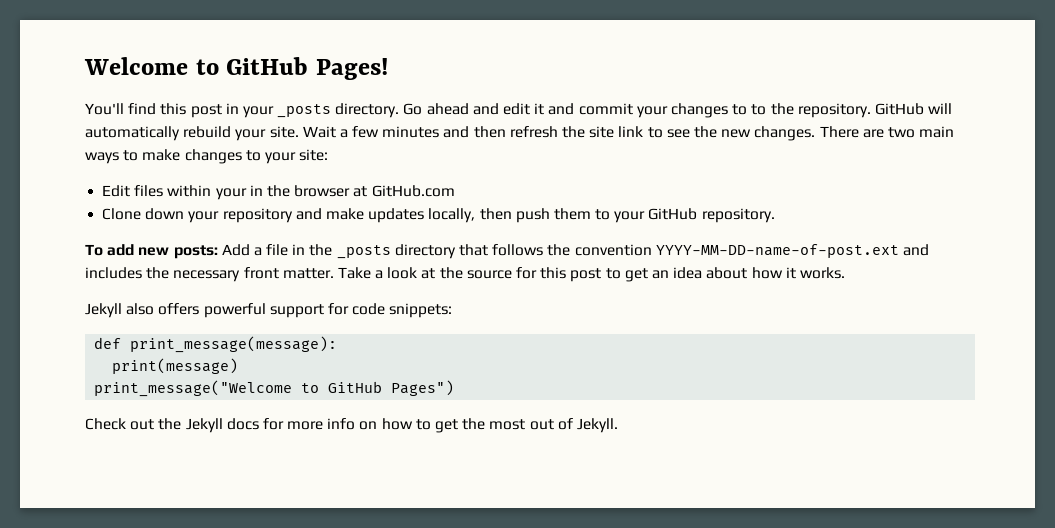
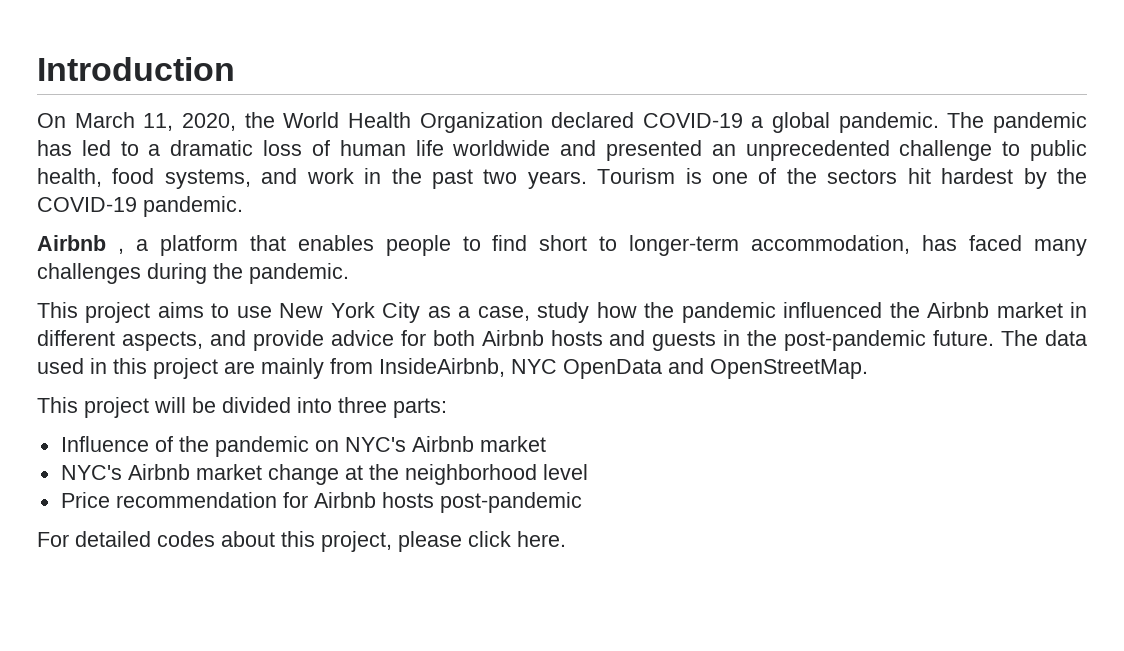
[84,57,388,80] [85,103,953,118] [85,126,955,141] [85,149,329,164] [102,185,455,200] [102,208,775,223] [85,244,929,259] [85,267,845,282] [85,303,453,318] [94,336,338,353] [112,358,239,374] [94,380,455,397] [85,418,618,433] Welcome to GitHub Pages! // You'll find this post in your _posts directory. Go ahead and edit it and commit your changes to to the repository. GitHub will automatically rebuild your site. Wait a few minutes and then refresh the site link to see the new changes. There are two main ways to make changes to your site: // Edit files within your in the browser at GitHub.com // Clone down your repository and make updates locally, then push them to your GitHub repository. // To add new posts: Add a file in the _posts directory that follows the convention YYYY-MM-DD-name-of-post.ext and includes the necessary front matter. Take a look at the source for this post to get an idea about how it works. // Jekyll also offers powerful support for code snippets: // def print_message(message): // print(message) // print_message("Welcome to GitHub Pages") // Check out the Jekyll docs for more info on how to get the most out of Jekyll. -> [37,57,235,81] [37,112,1087,133] [37,140,1087,161] [37,168,1088,189] [37,196,243,217] [37,235,1087,256] [37,263,349,284] [37,302,1087,323] [37,330,1087,351] [37,358,868,379] [37,397,447,418] [60,436,546,457] [60,464,588,485] [60,492,582,513] [37,531,566,552] Introduction // On March 11, 2020, the World Health Organization declared COVID-19 a global pandemic. The pandemic has led to a dramatic loss of human life worldwide and presented an unprecedented challenge to public health, food systems, and work in the past two years. Tourism is one of the sectors hit hardest by the COVID-19 pandemic. // Airbnb , a platform that enables people to find short to longer-term accommodation, has faced many challenges during the pandemic. // This project aims to use New York City as a case, study how the pandemic influenced the Airbnb market in different aspects, and provide advice for both Airbnb hosts and guests in the post-pandemic future. The data used in this project are mainly from InsideAirbnb, NYC OpenData and OpenStreetMap. // This project will be divided into three parts: // Influence of the pandemic on NYC's Airbnb market // NYC's Airbnb market change at the neighborhood level // Price recommendation for Airbnb hosts post-pandemic // For detailed codes about this project, please click here.

